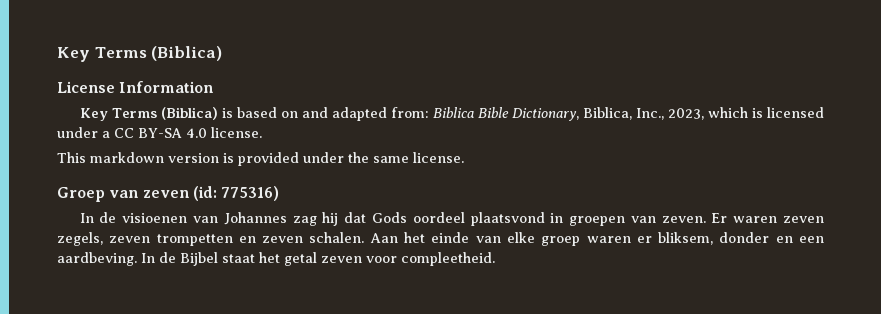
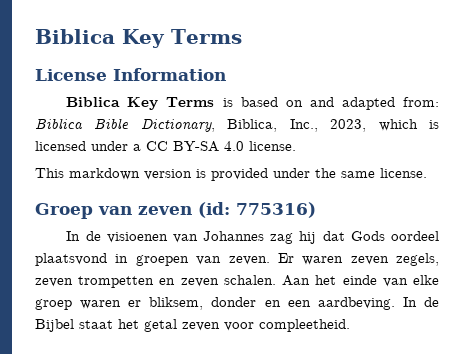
[57,46,223,62] Key Terms (Biblica) -> [35,29,242,48] Biblica Key Terms
[79,107,218,121] Key Terms (Biblica) -> [66,97,215,110] Biblica Key Terms

